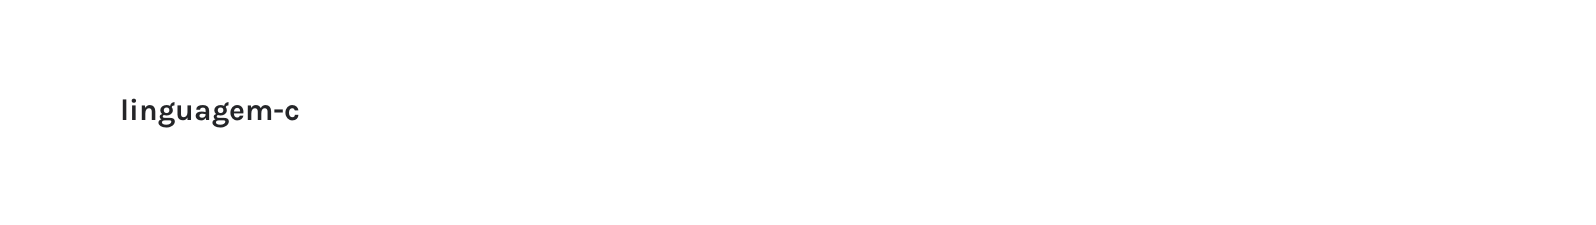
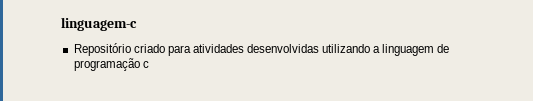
(300, 113) none -> [73,43,450,56] [73,58,149,71] // Repositório criado para atividades desenvolvidas utilizando a linguagem de programação c

